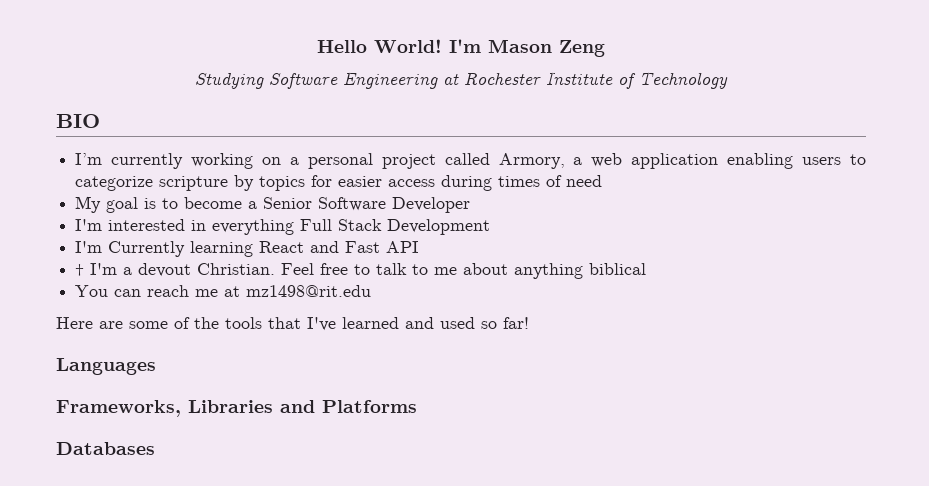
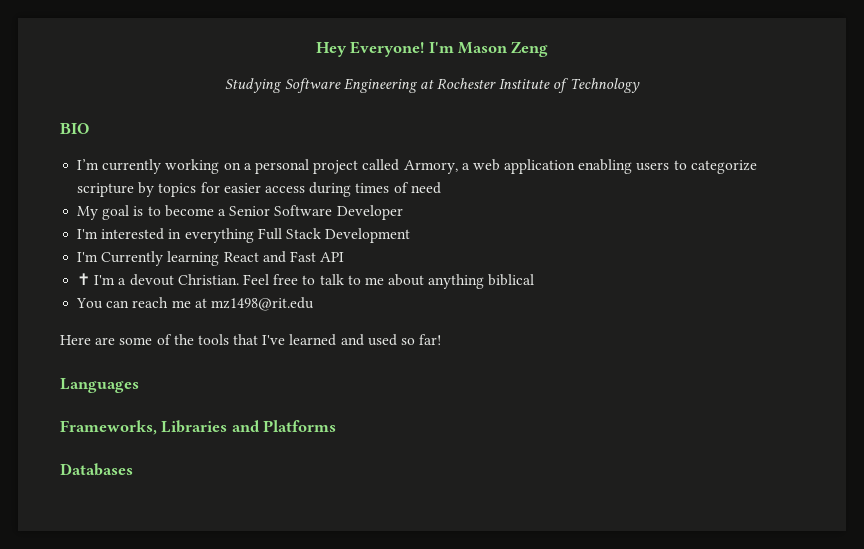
[317,39,442,53] Hello World! -> [315,41,425,57] Hey Everyone!

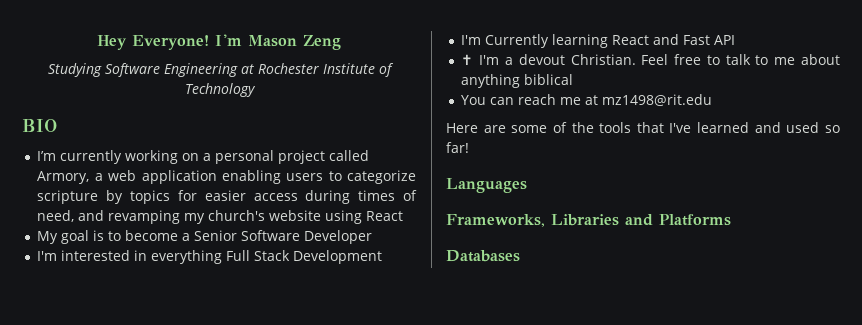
[410,182,441,194] need -> [37,210,404,224] need, and revamping my church's website using React

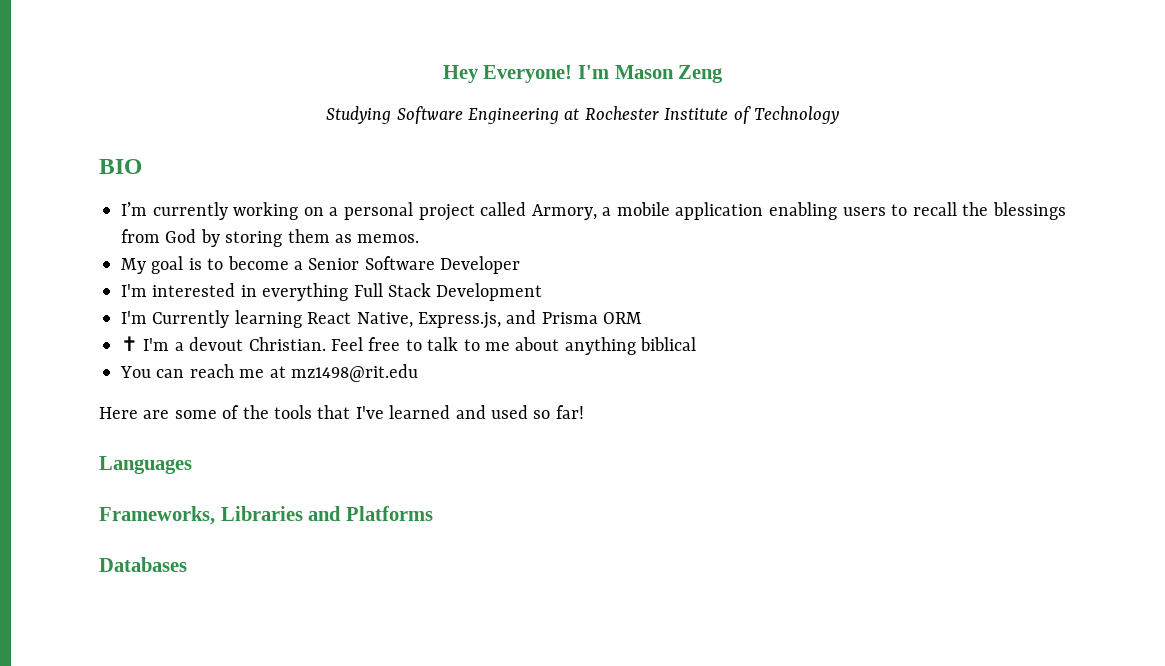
[108,170,137,181] web -> [616,202,670,216] mobile
[347,170,416,184] [37,190,417,204] [37,210,404,224] categorize scripture by topics for easier access during times of need, and revamping my church's website using React -> [912,202,1067,220] [121,229,420,247] recall the blessings from God by storing them as memos.
[653,34,736,45] and Fast API -> [356,310,643,329] Native, Express.js, and Prisma ORM

